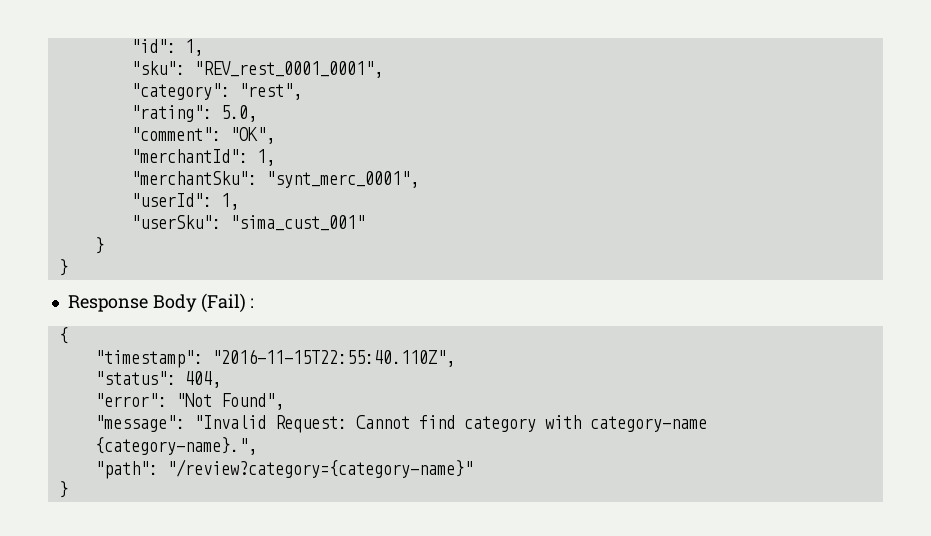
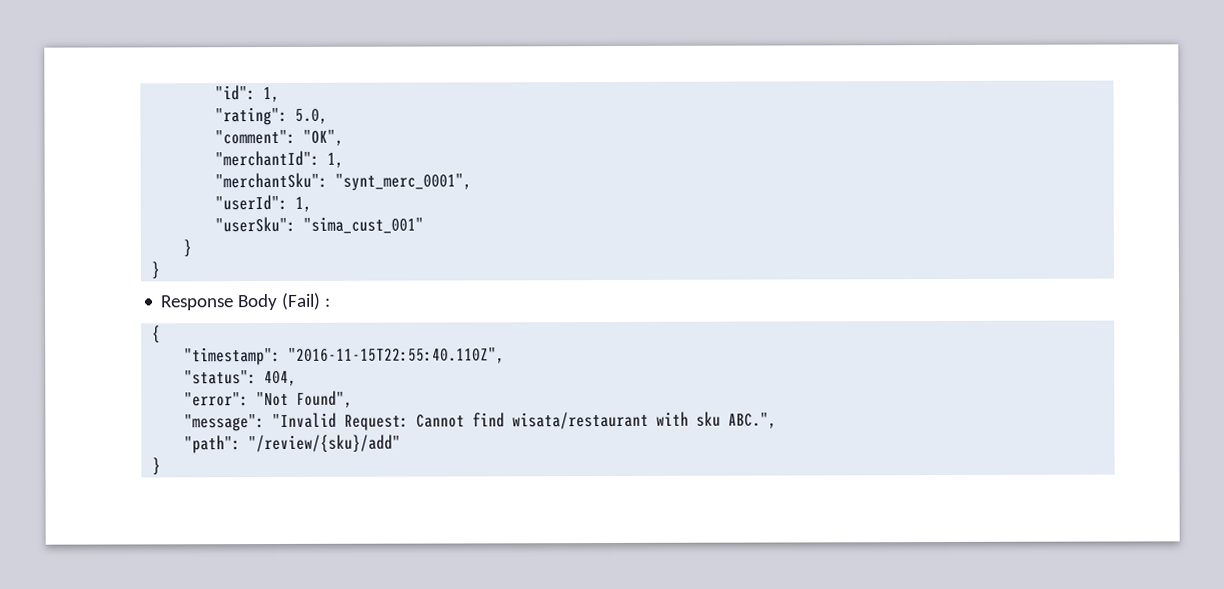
[130,61,383,78] [130,83,302,100] // "sku": "REV_rest_0001_0001", // "category": "rest", -> (281, 94) none
[463,415,707,432] [94,437,257,455] category with category-name {category-name}.", -> [512,411,778,430] wisata/restaurant with sku ABC.",
[166,459,473,478] "/review?category={category-name}" -> [248,434,402,454] "/review/{sku}/add"

